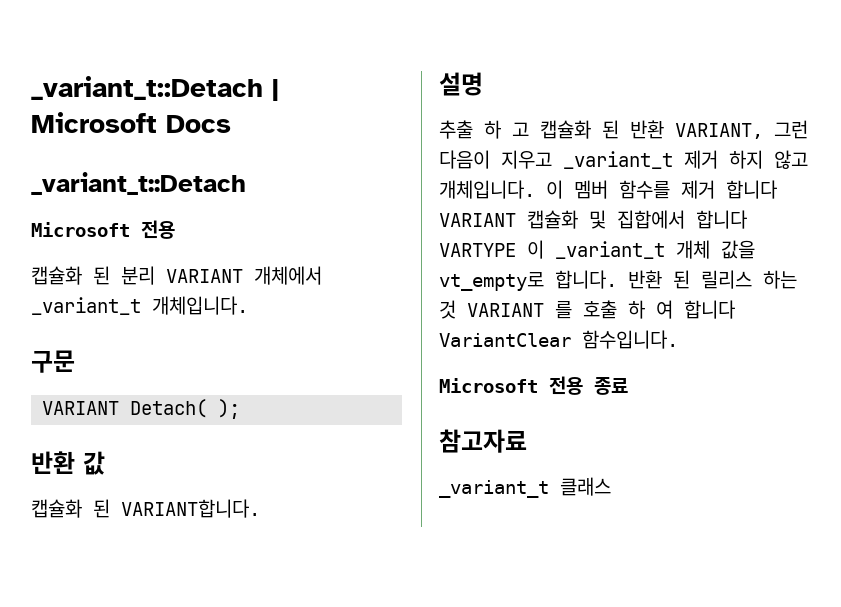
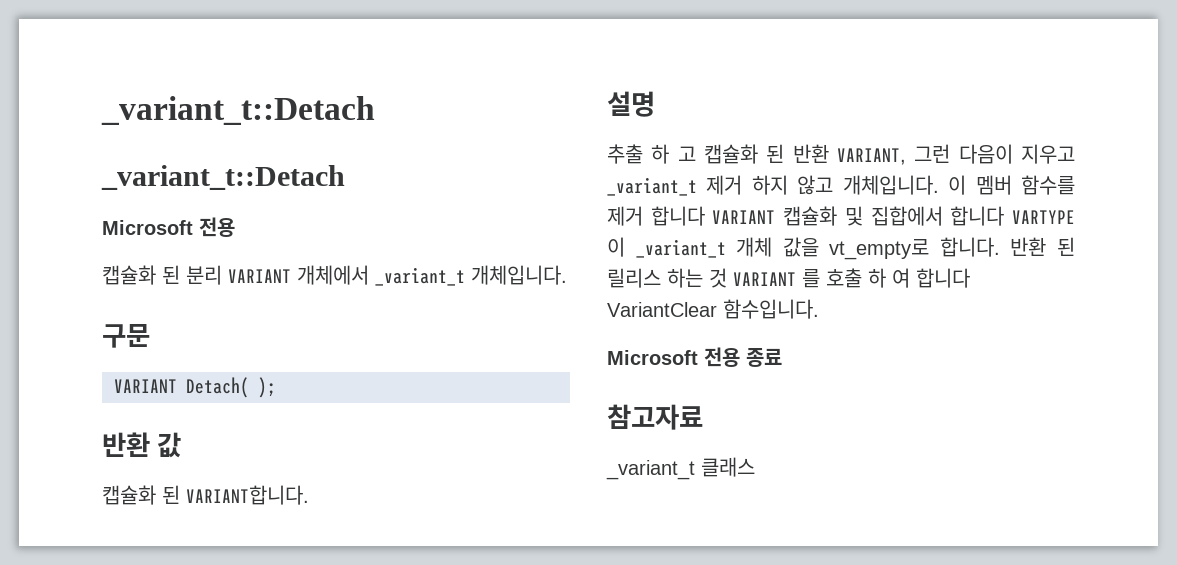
[31,76,279,101] [31,112,231,133] _variant_t::Detach | Microsoft Docs -> [101,96,375,125] _variant_t::Detach

